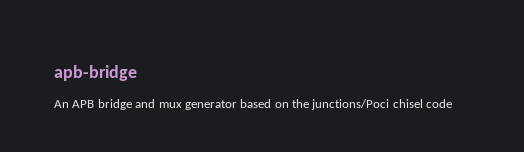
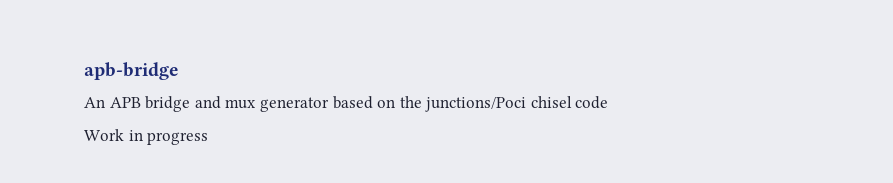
(453, 103) none -> [84,129,209,145] // Work in progress

